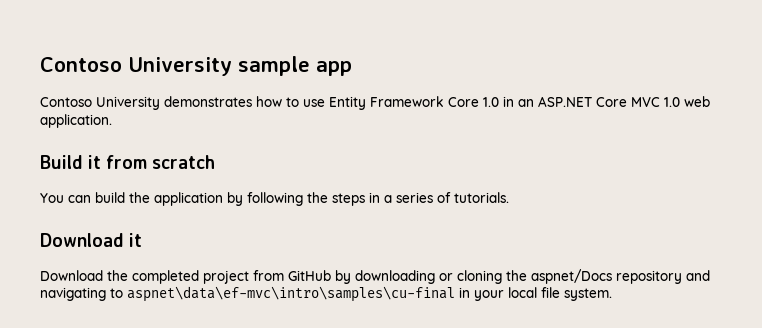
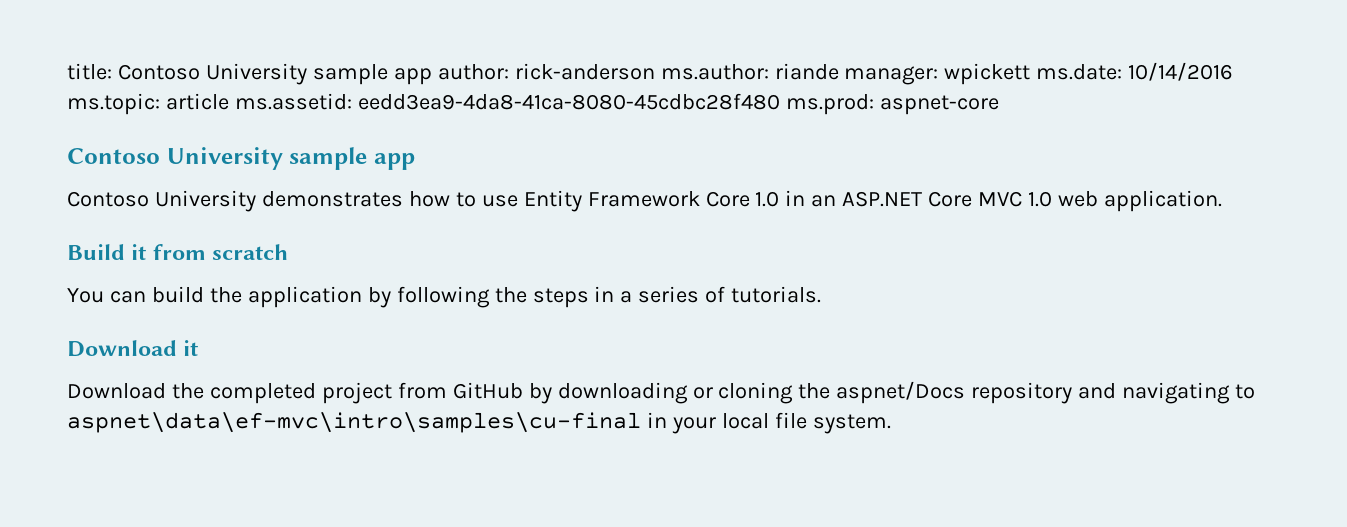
(40, 64) none -> [67,62,1234,85] [67,93,999,115] title: Contoso University sample app author: rick-anderson ms.author: riande manager: wpickett ms.date: 10/14/2016 ms.topic: article ms.assetid: eedd3ea9-4da8-41ca-8080-45cdbc28f480 ms.prod: aspnet-core //

